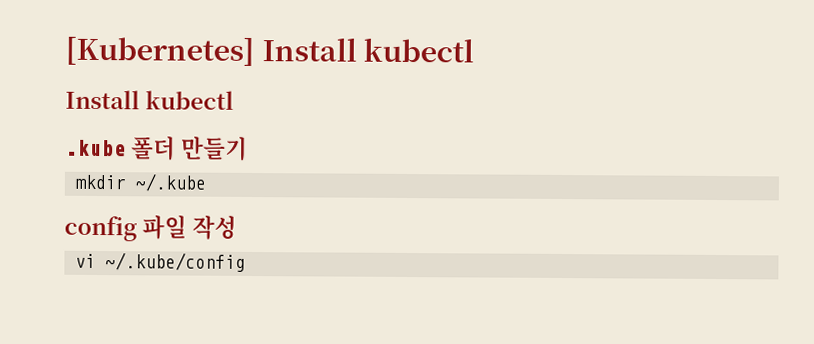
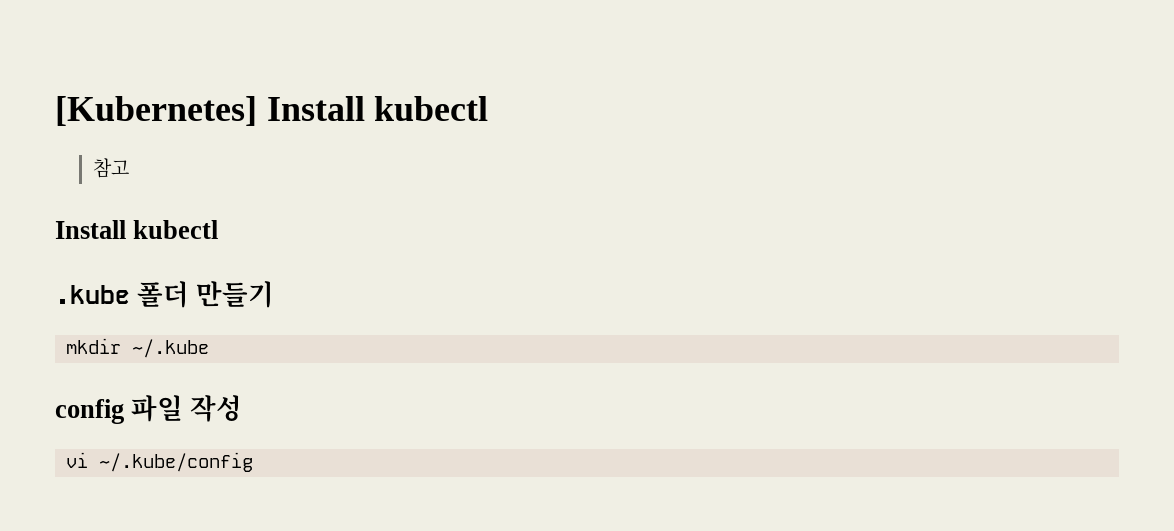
(475, 50) none -> [92,158,129,178] // 참고

